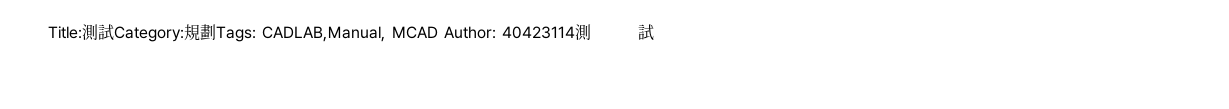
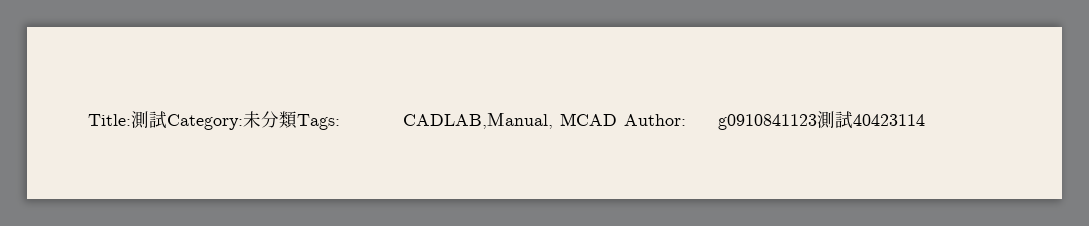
[184,24,216,41] 規劃 -> [243,111,297,129] 未分類
[502,24,654,41] 40423114測試 -> [718,111,925,130] g0910841123測試40423114

